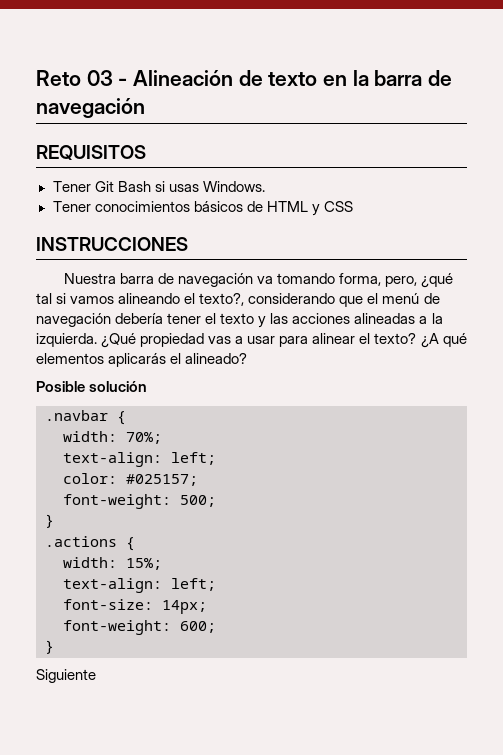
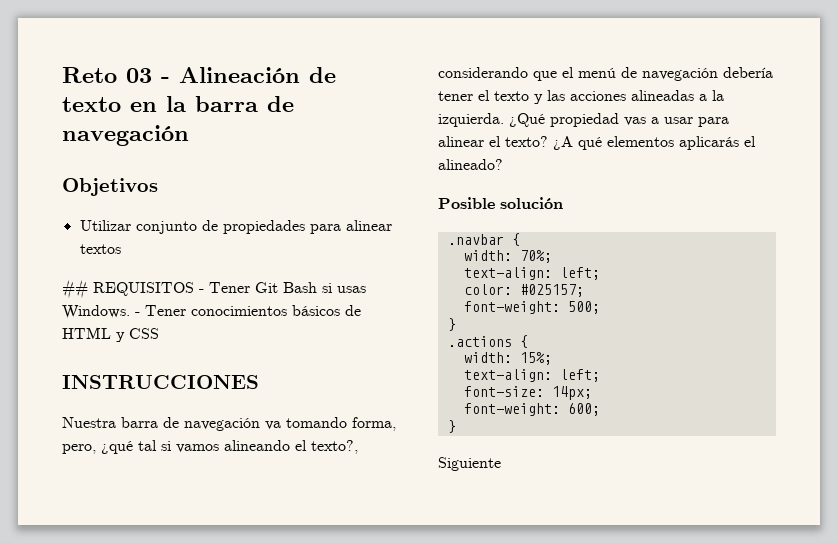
(145, 108) none -> [62,178,158,196] [79,220,392,234] [79,244,121,254] [62,279,88,299] Objetivos // Utilizar conjunto de propiedades para alinear textos // ##
(146, 152) // -> [199,289,204,293] -
(265, 186) // -> [135,312,140,316] -

